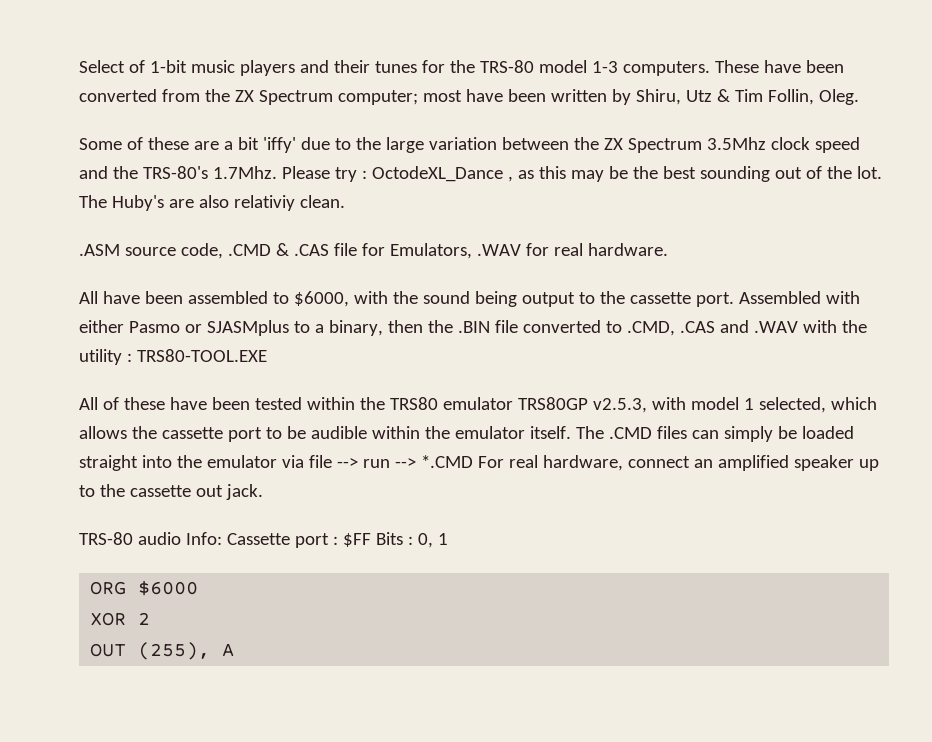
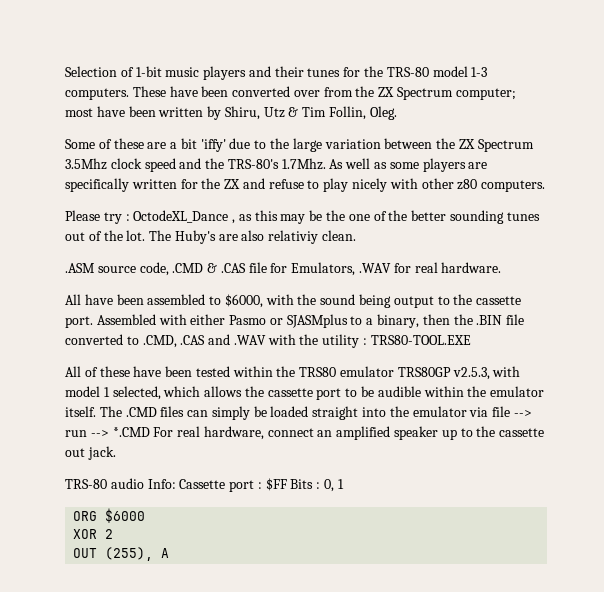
[79,60,125,73] Select -> [65,66,117,77] Selection
(157, 95) none -> [293,90,320,97] over
(277, 172) none -> [329,158,488,172] [65,178,546,192] As well as some players are specifically written for the ZX and refuse to play nicely with other z80 computers. //
[662,166,770,182] best sounding -> [348,210,540,224] one of the better sounding tunes

